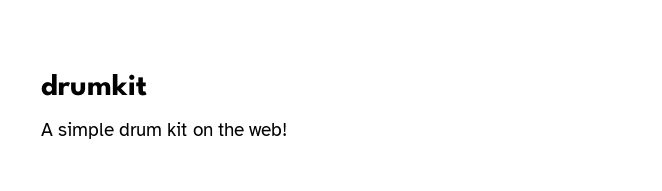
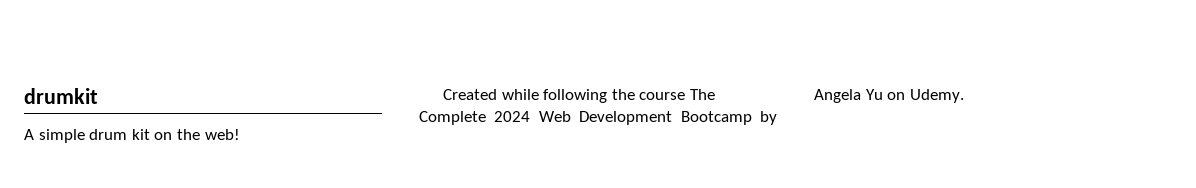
(287, 129) none -> [443,89,715,103] [419,111,777,125] [814,89,964,103] // Created while following the course The Complete 2024 Web Development Bootcamp by Angela Yu on Udemy.

